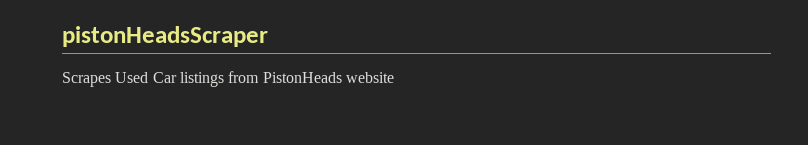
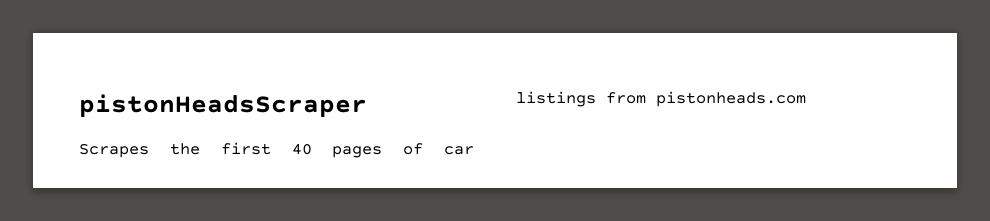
[115,71,394,87] Used Car listings from PistonHeads website -> [169,142,474,158] [516,91,806,107] the first 40 pages of car listings from pistonheads.com

